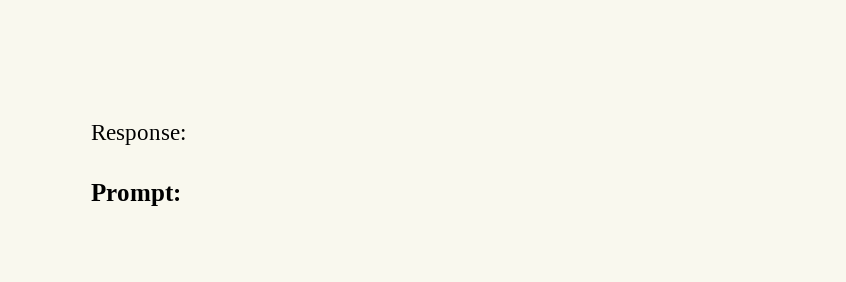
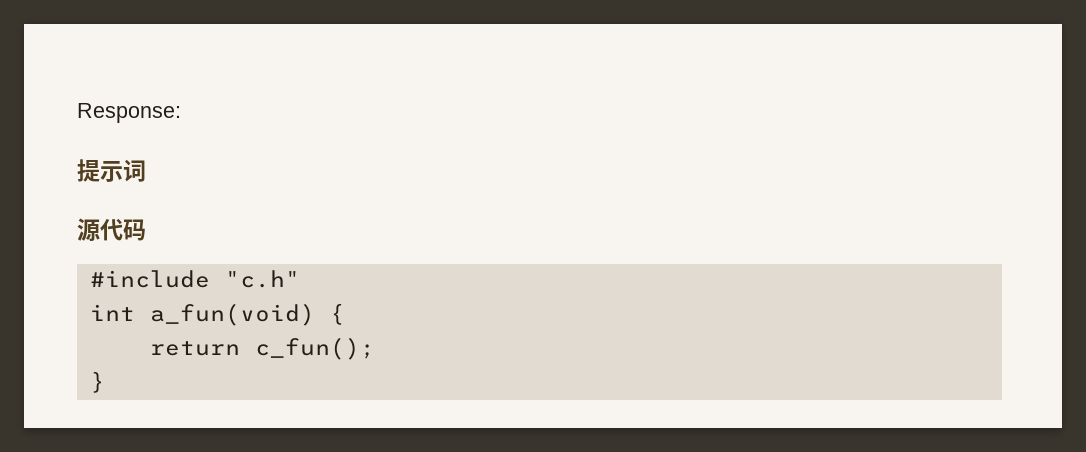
[91,184,181,206] Prompt: -> [77,159,146,182] [77,218,146,242] [89,270,300,288] [89,303,345,326] [149,337,375,360] [89,371,105,393] 提示词 // 源代码 // #include "c.h" // int a_fun(void) { // return c_fun(); // }

